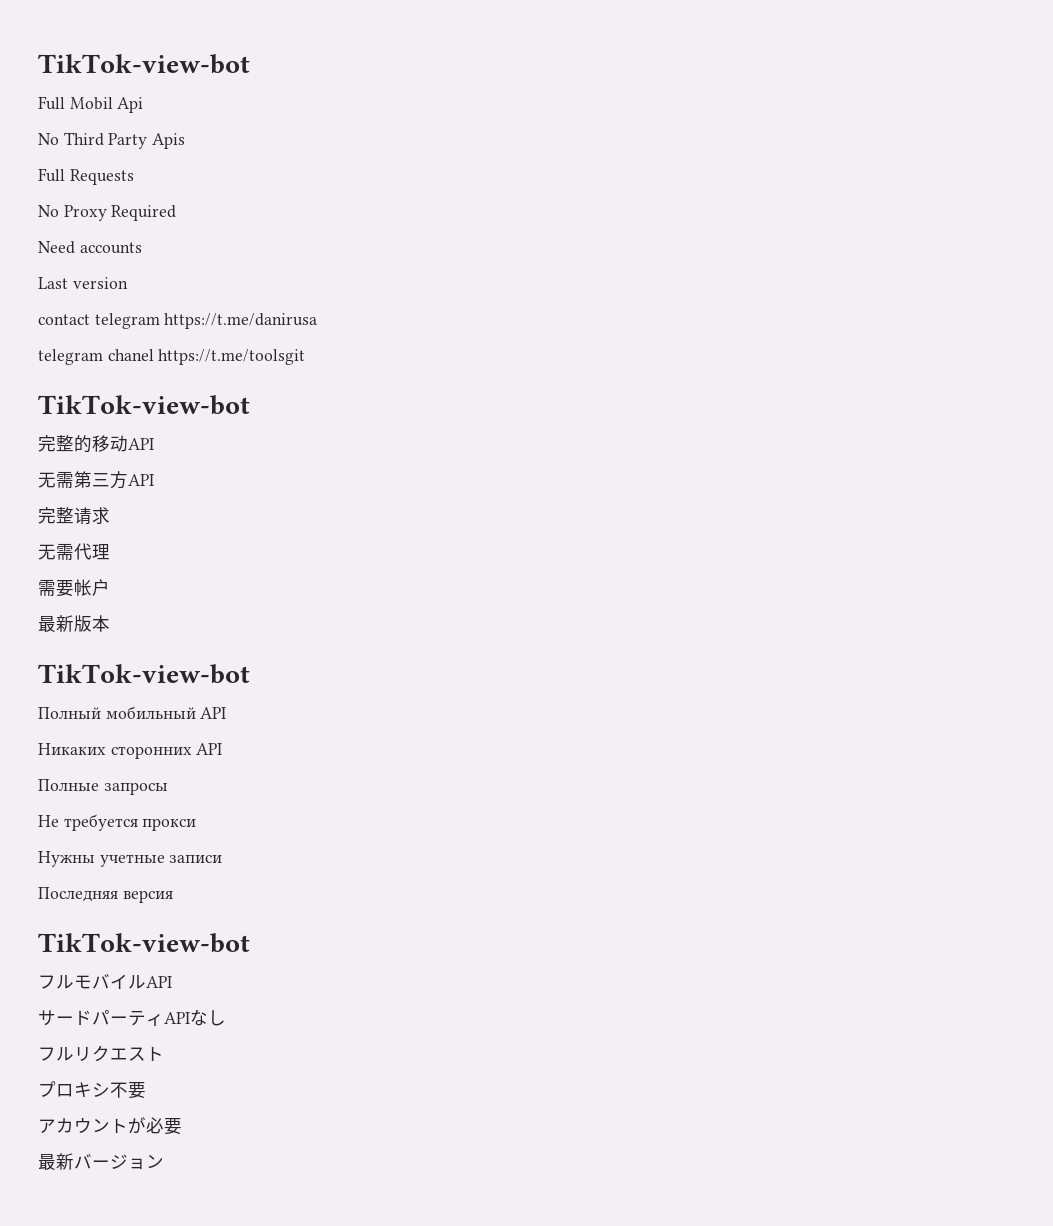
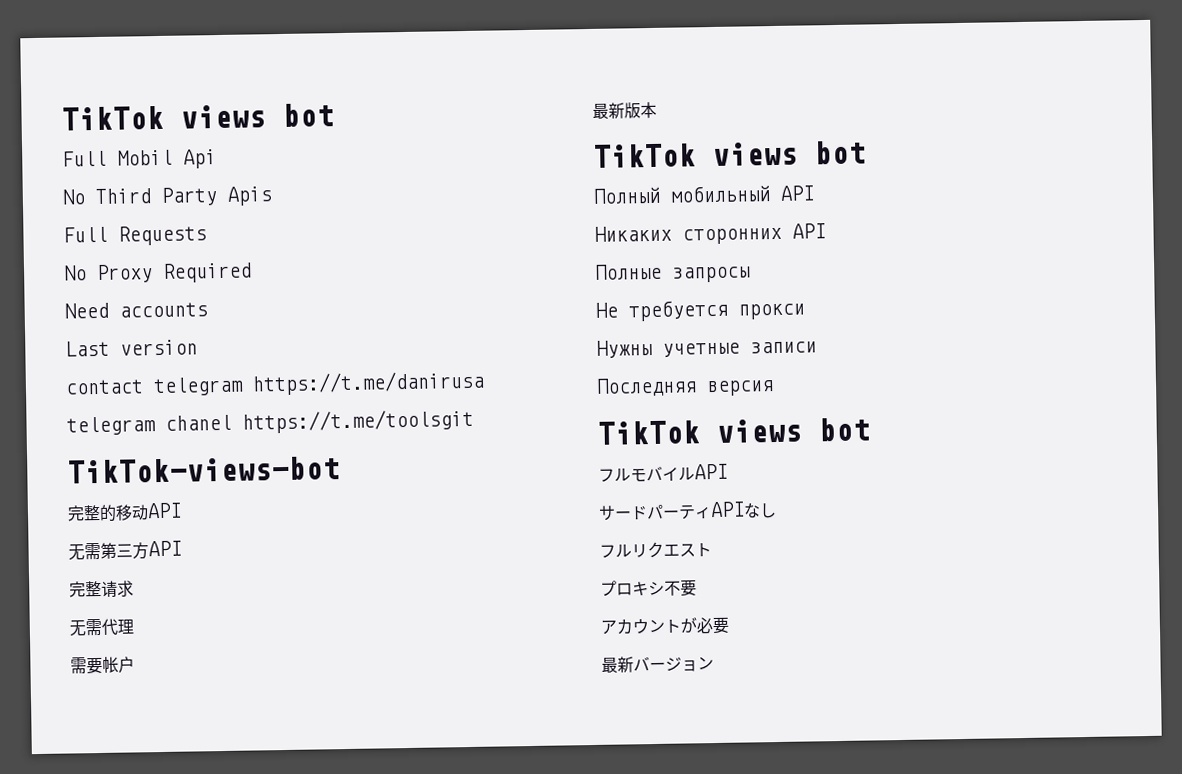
[38,54,250,74] TikTok-view-bot -> [61,103,334,131] TikTok views bot
[38,395,250,415] TikTok-view-bot -> [67,456,340,484] TikTok-views-bot
[38,664,250,684] TikTok-view-bot -> [593,140,866,168] TikTok views bot
[38,933,250,953] TikTok-view-bot -> [597,417,870,445] TikTok views bot

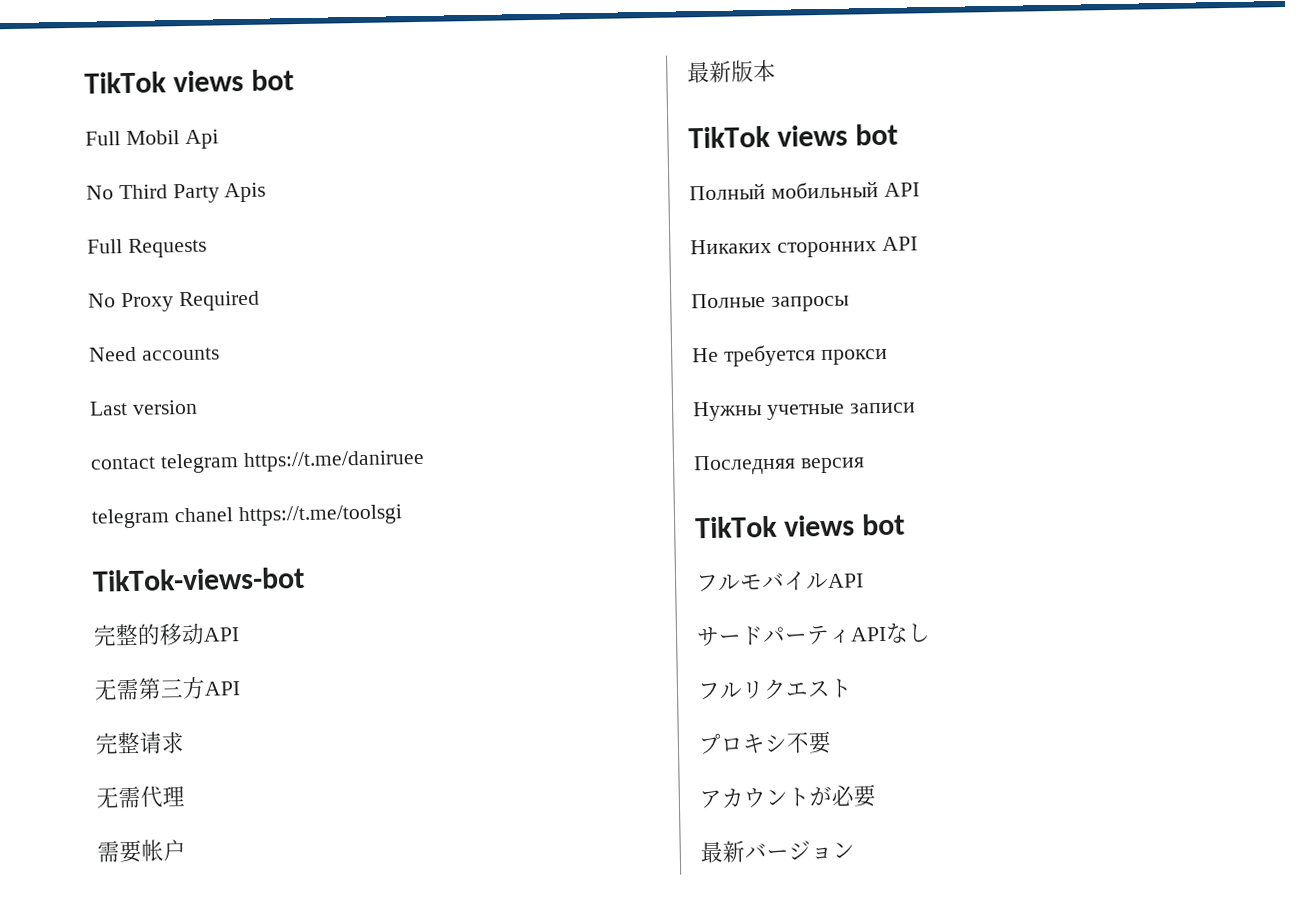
[252,370,485,396] https://t.me/danirusa -> [242,449,425,473] https://t.me/daniruee
[242,408,474,434] https://t.me/toolsgit -> [237,504,403,527] https://t.me/toolsgi

